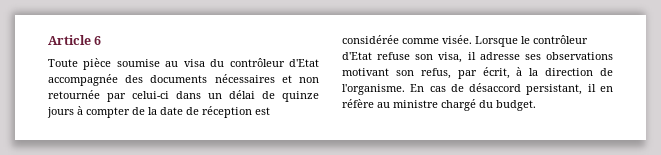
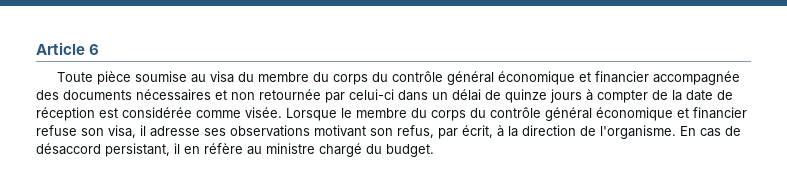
[229,58,319,67] contrôleur d'Etat -> [258,71,650,85] membre du corps du contrôle général économique et financier
[533,35,588,44] [342,52,372,60] contrôleur d'Etat -> [356,107,747,121] membre du corps du contrôle général économique et financier

